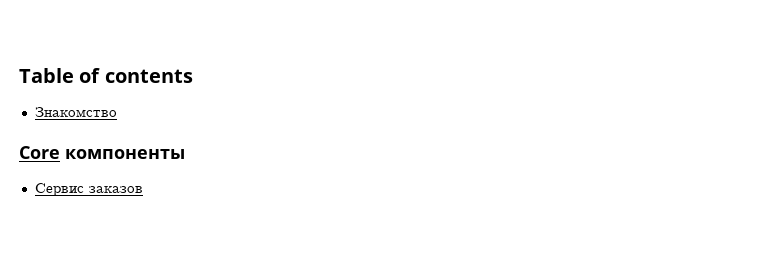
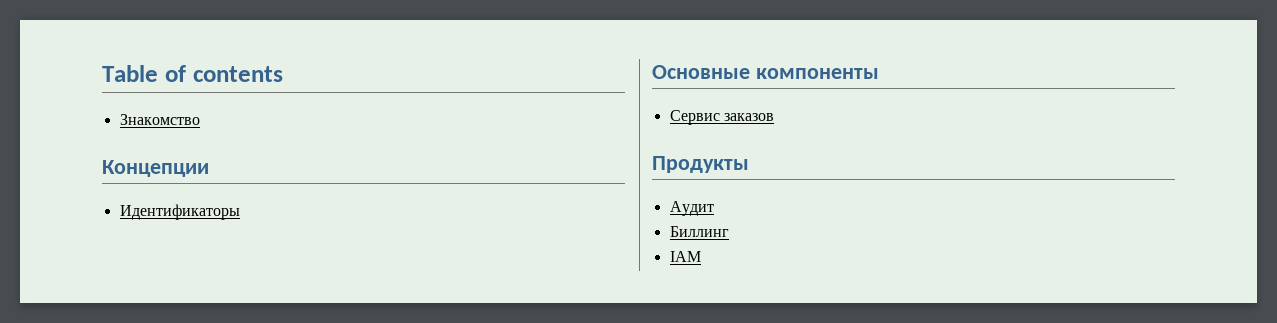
[19,146,60,159] Core -> [102,160,209,177] [119,204,240,220] [652,65,750,79] Концепции // Идентификаторы // Основные
(143, 189) none -> [652,156,749,173] [669,201,714,216] [669,226,729,237] [669,251,701,262] // Продукты // Аудит // Биллинг // IAM

